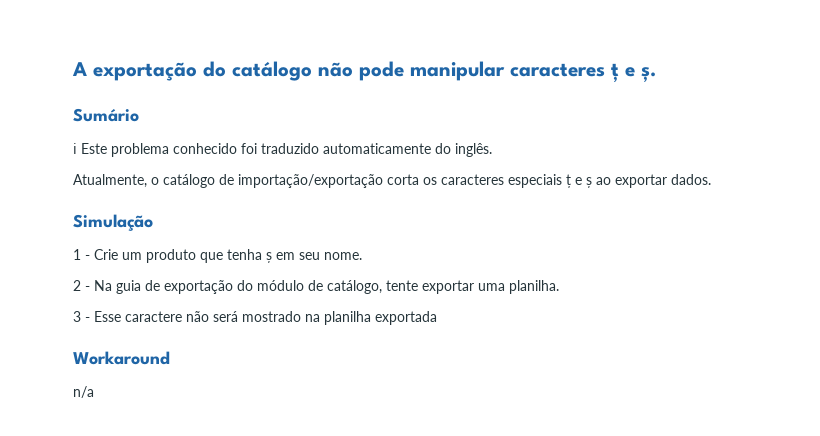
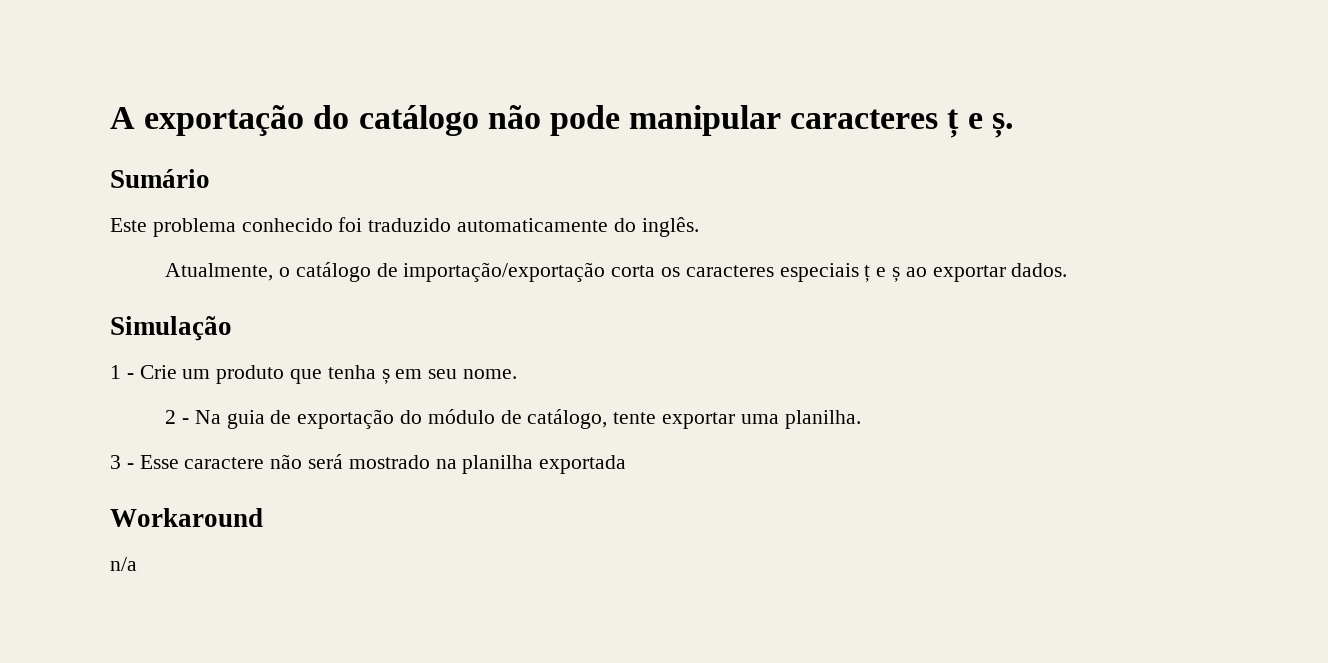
[73,143,77,154] ℹ -> (210, 178) none

